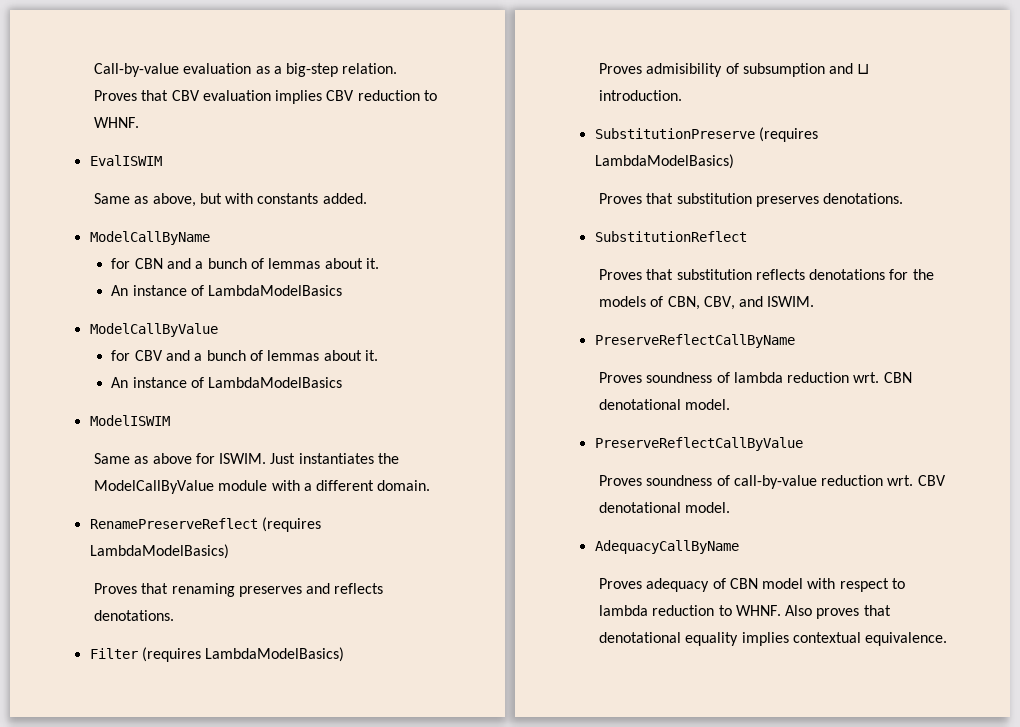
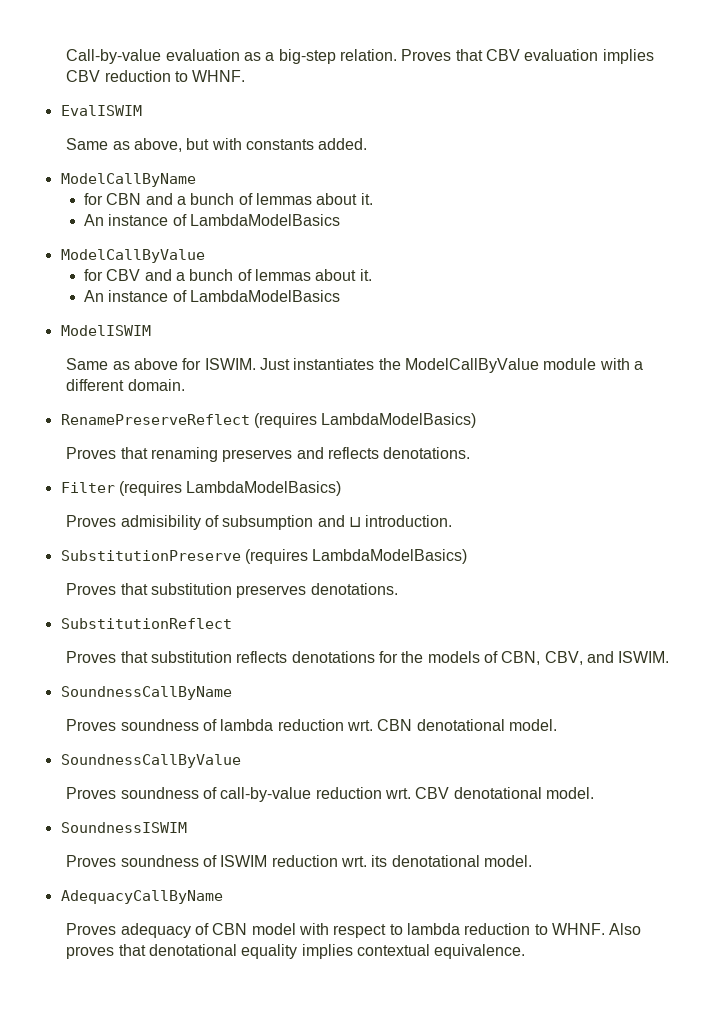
[594,334,795,348] PreserveReflectCallByName -> [60,686,232,700] SoundnessCallByName
[594,437,803,451] PreserveReflectCallByValue -> [60,754,241,768] SoundnessCallByValue
(731, 507) none -> [60,822,187,833] [66,855,532,867] // SoundnessISWIM // Proves soundness of ISWIM reduction wrt. its denotational model.

